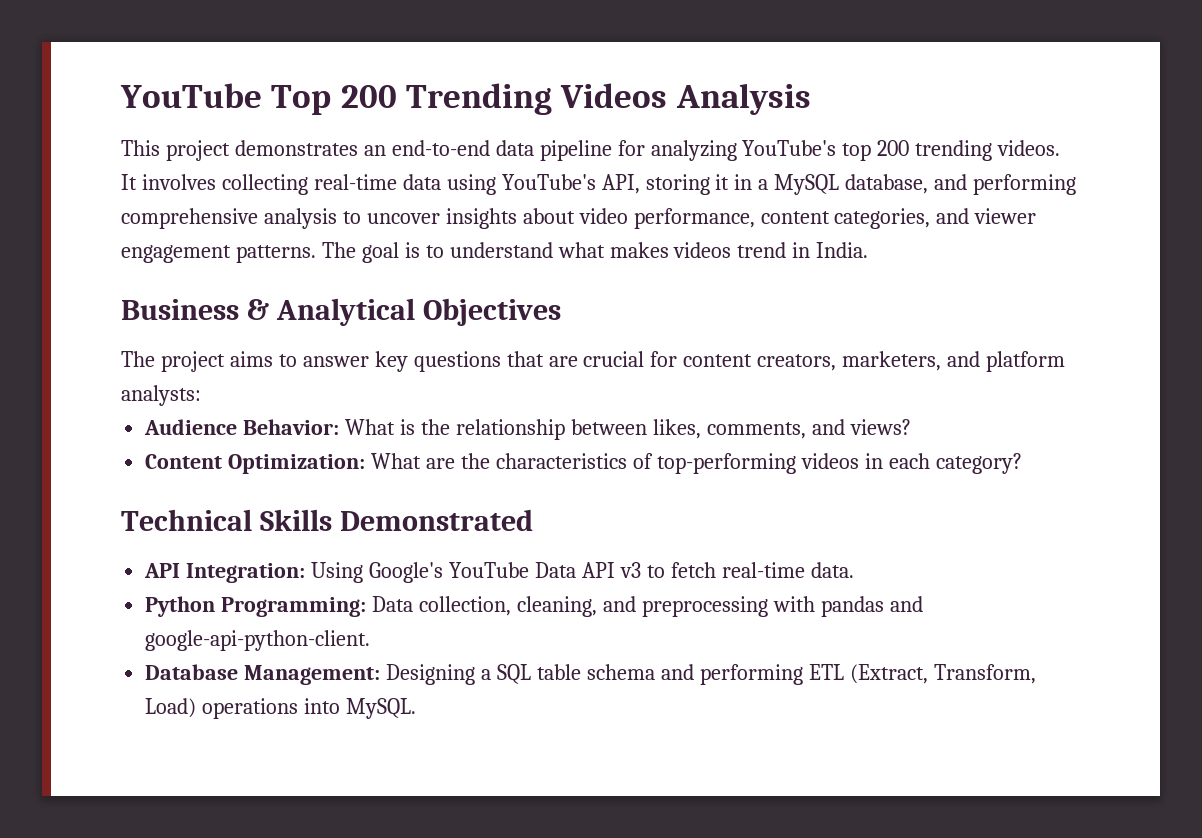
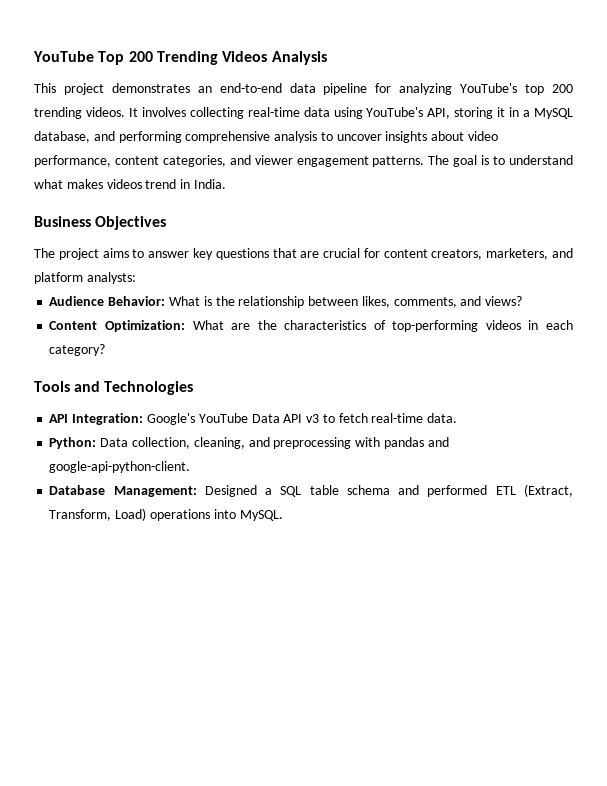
[246,298,415,326] & Analytical -> (91, 221) none
[121,509,533,531] Technical Skills Demonstrated -> [34,381,194,395] Tools and Technologies
[311,562,364,583] Using -> (144, 419) none
[145,596,367,617] Python Programming: -> [49,437,97,449] Python:
[386,664,476,685] Designing -> [204,485,257,497] Designed
[699,664,803,685] performing -> [427,485,488,497] performed

